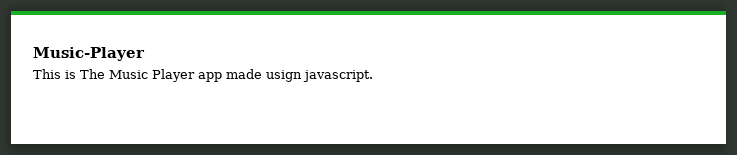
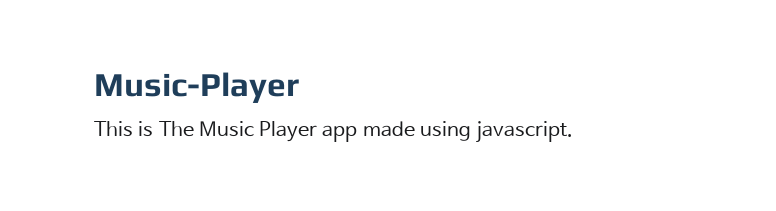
[266,70,302,82] usign -> [419,121,471,141] using

